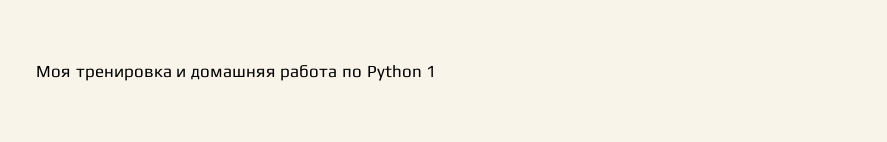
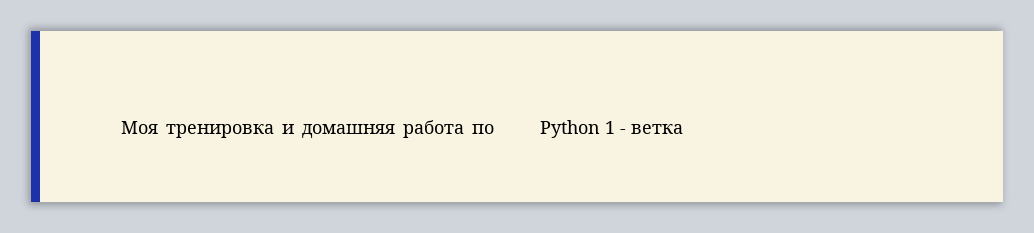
(437, 71) none -> [620,124,683,134] - ветка

